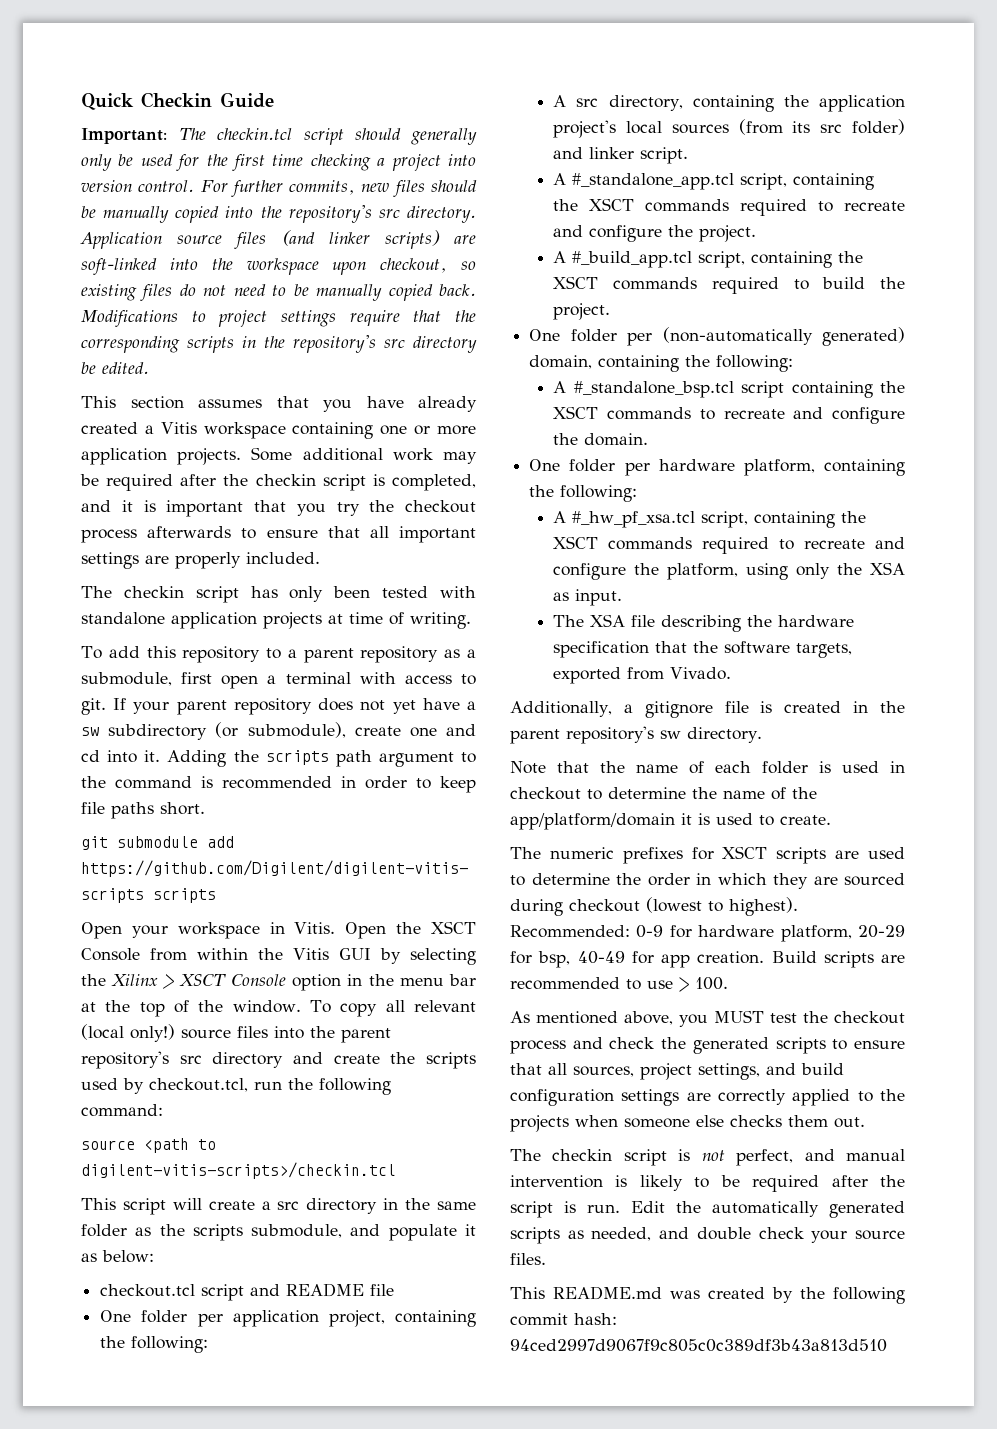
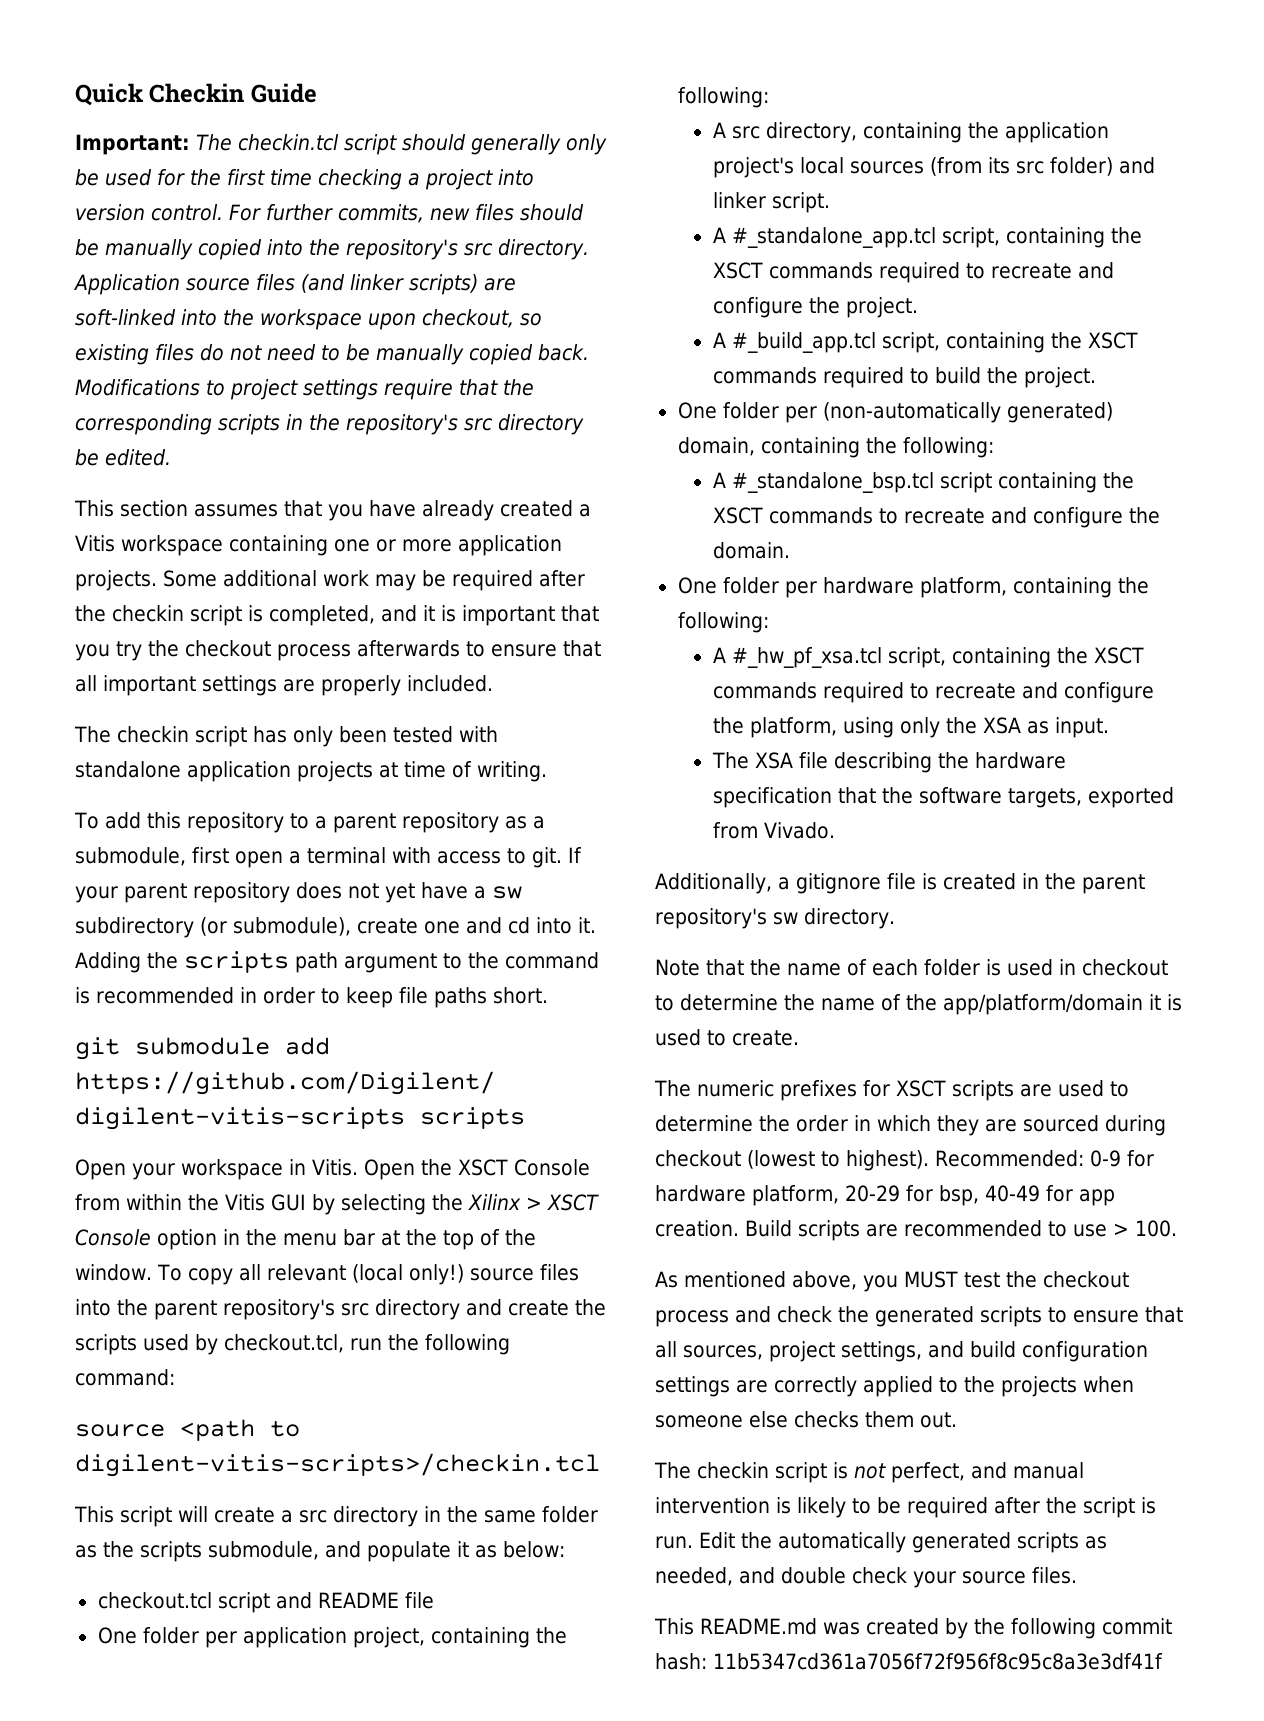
[510,1339,887,1352] 94ced2997d9067f9c805c0c389df3b43a813d510 -> [713,1653,1163,1670] 11b5347cd361a7056f72f956f8c95c8a3e3df41f

